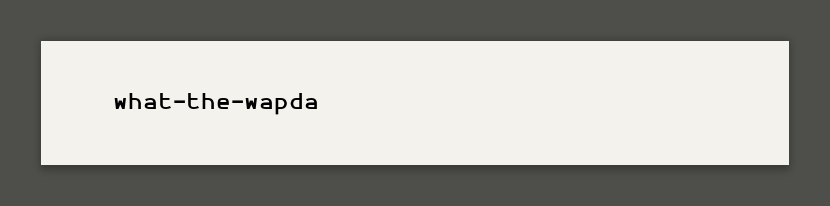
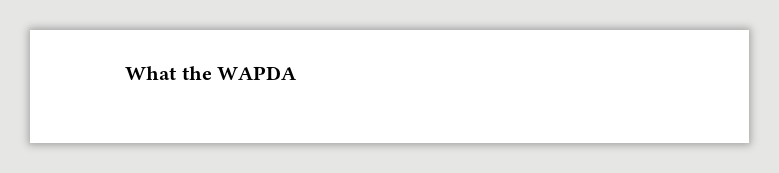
[113,93,319,115] what-the-wapda -> [125,66,298,80] What the WAPDA

